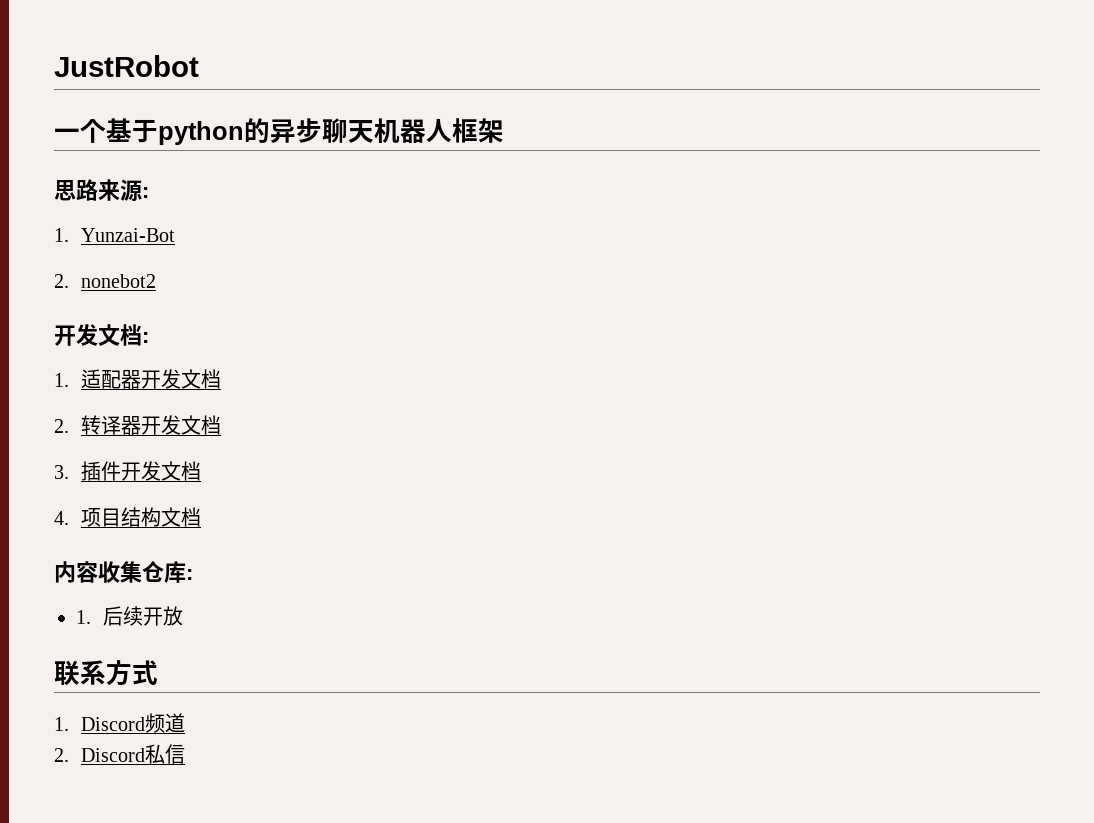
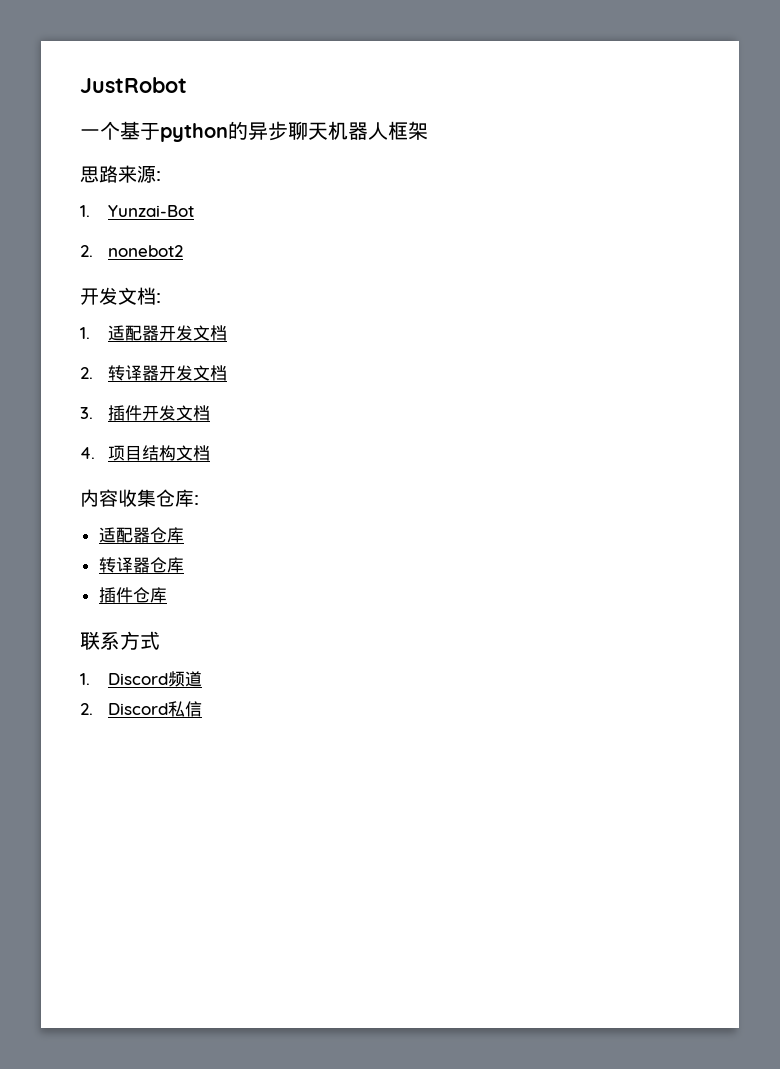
[76,606,183,626] 1.后续开放 -> [98,527,184,543] [98,557,184,573] [98,587,167,603] 适配器仓库 // 转译器仓库 // 插件仓库

